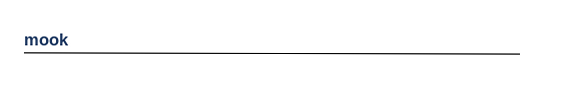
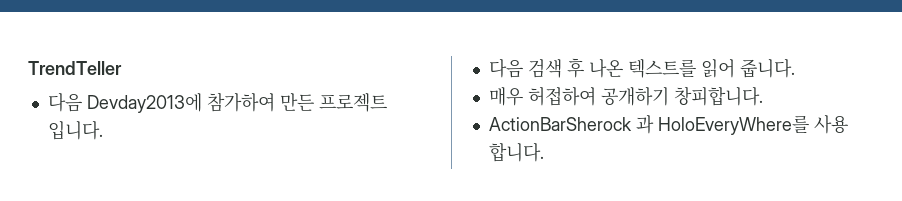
[24,33,70,46] mook -> [28,61,122,75] [47,92,387,113] [47,120,103,140] [488,58,795,78] [488,86,763,106] [488,115,848,135] [488,142,544,162] TrendTeller // 다음 Devday2013에 참가하여 만든 프로젝트 입니다. // 다음 검색 후 나온 텍스트를 읽어 줍니다. // 매우 허접하여 공개하기 창피합니다. // ActionBarSherock 과 HoloEveryWhere를 사용 합니다.

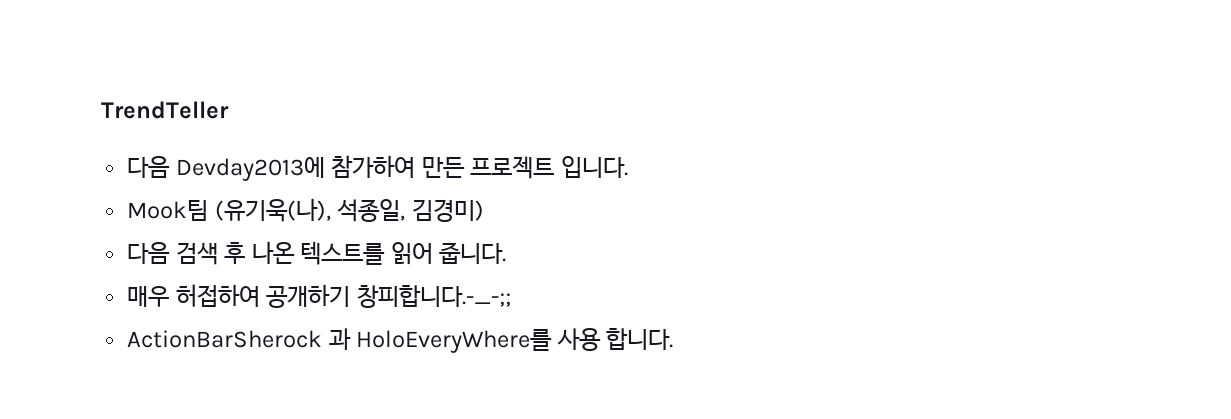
(103, 130) none -> [127,198,484,222] // Mook팀 (유기욱(나), 석종일, 김경미)
[673,86,763,106] 창피합니다. -> [356,285,511,308] 창피합니다.-_-;;

